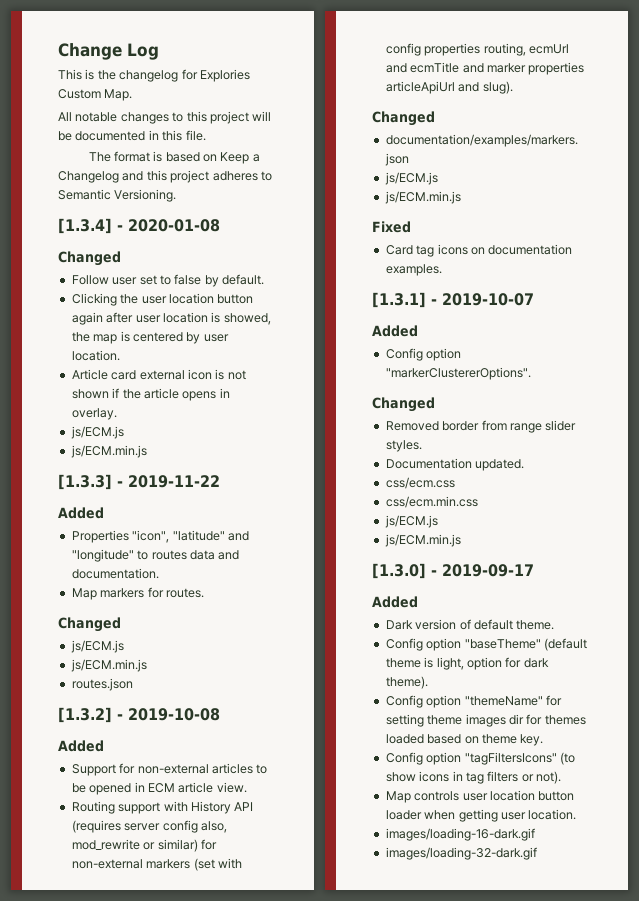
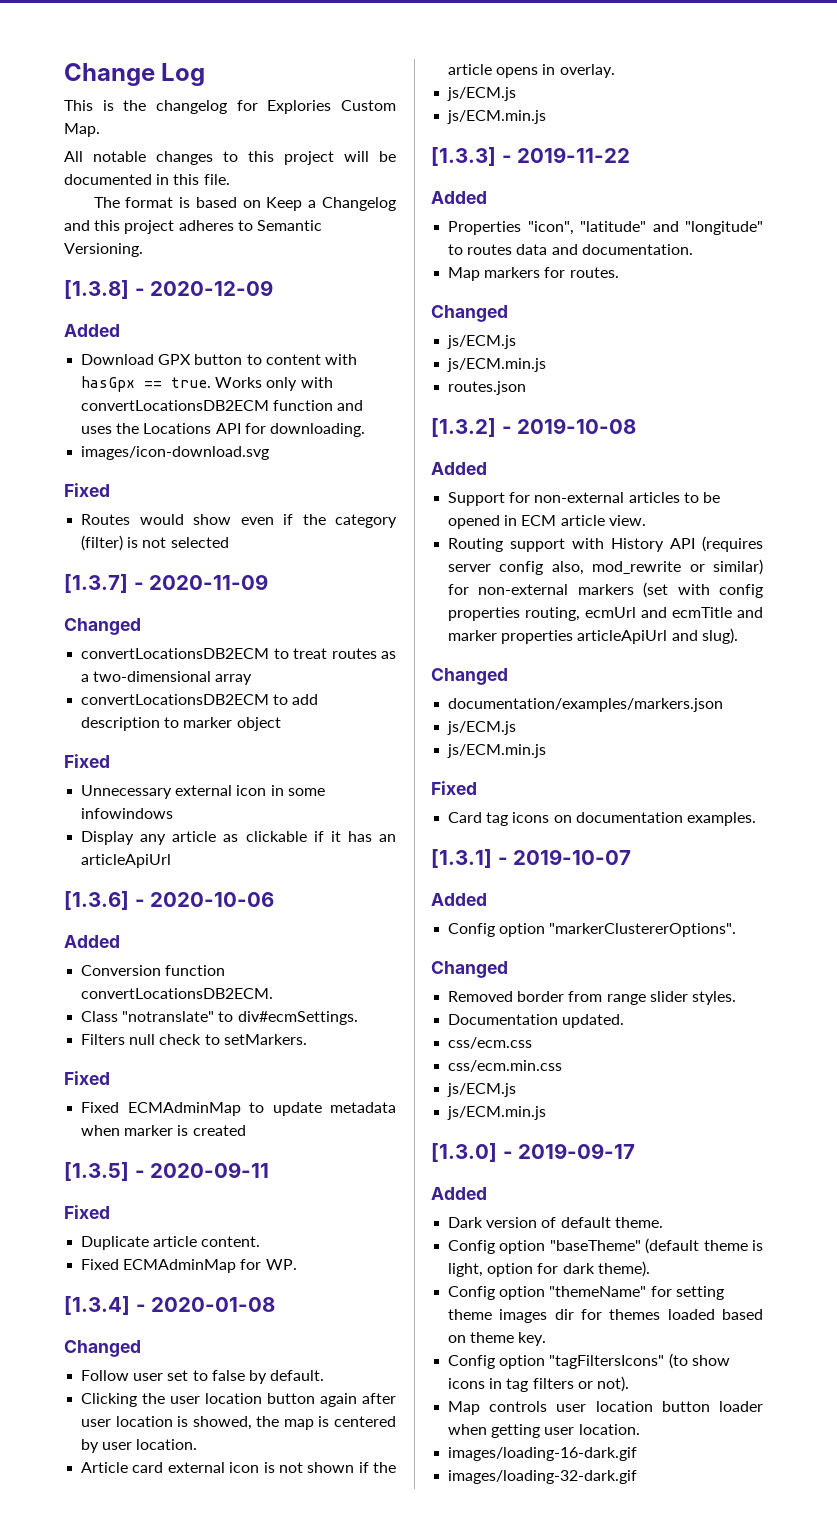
(177, 195) none -> [64,280,274,299] [64,324,120,337] [81,354,357,365] [81,376,333,392] [81,400,364,411] [81,423,365,437] [81,446,270,460] [64,483,110,497] [81,514,397,528] [81,535,229,551] [64,574,269,593] [64,618,141,635] [81,648,396,659] [81,671,253,685] [81,694,319,705] [81,717,281,731] [64,754,110,768] [81,785,325,799] [81,808,174,819] [81,831,396,845] [81,854,172,868] [64,891,275,910] [64,935,120,948] [81,965,226,976] [81,988,274,999] [81,1011,358,1025] [81,1034,307,1045] [64,1071,110,1085] [81,1102,396,1116] [81,1125,246,1136] [64,1162,270,1181] [64,1205,110,1219] [81,1236,261,1250] [81,1259,297,1273] // [1.3.8] - 2020-12-09 // Added // Download GPX button to content with hasGpx == true. Works only with convertLocationsDB2ECM function and uses the Locations API for downloading. // images/icon-download.svg // Fixed // Routes would show even if the category (filter) is not selected // [1.3.7] - 2020-11-09 // Changed // convertLocationsDB2ECM to treat routes as a two-dimensional array // convertLocationsDB2ECM to add description to marker object // Fixed // Unnecessary external icon in some infowindows // Display any article as clickable if it has an articleApiUrl // [1.3.6] - 2020-10-06 // Added // Conversion function convertLocationsDB2ECM. // Class "notranslate" to div#ecmSettings. // Filters null check to setMarkers. // Fixed // Fixed ECMAdminMap to update metadata when marker is created // [1.3.5] - 2020-09-11 // Fixed // Duplicate article content. // Fixed ECMAdminMap for WP.

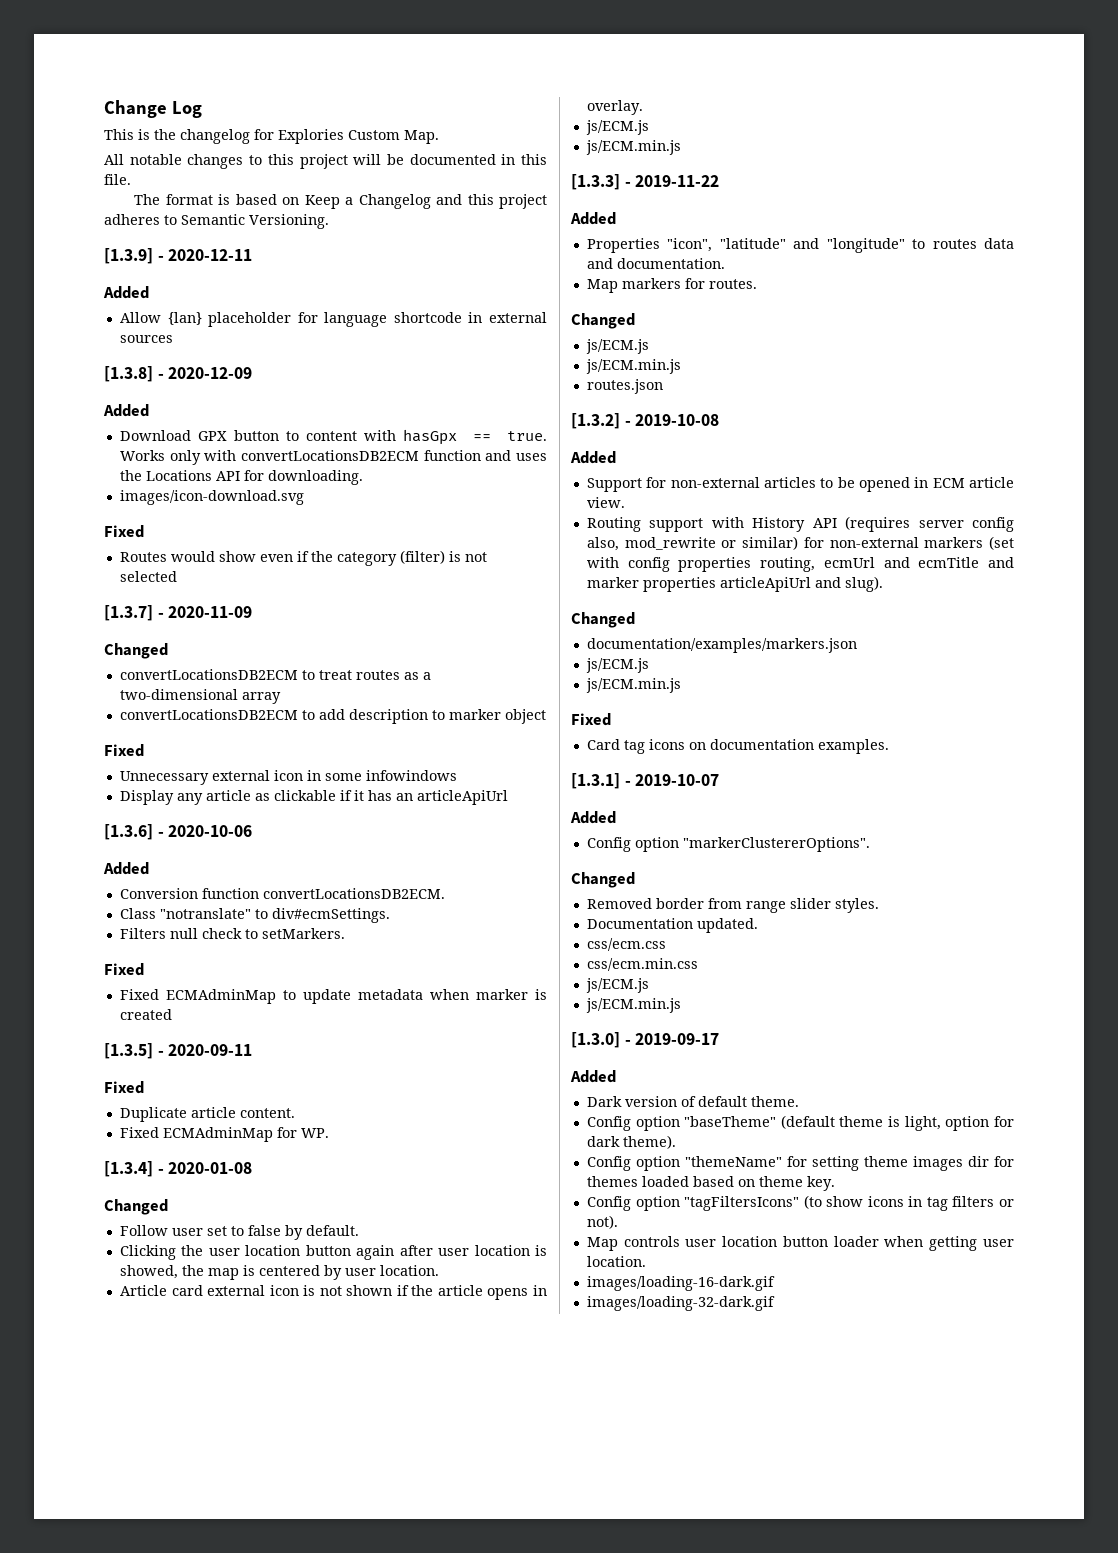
(143, 250) none -> [104,248,253,264] [103,286,149,299] [119,312,547,327] [119,335,173,343] // [1.3.9] - 2020-12-11 // Added // Allow {lan} placeholder for language shortcode in external sources

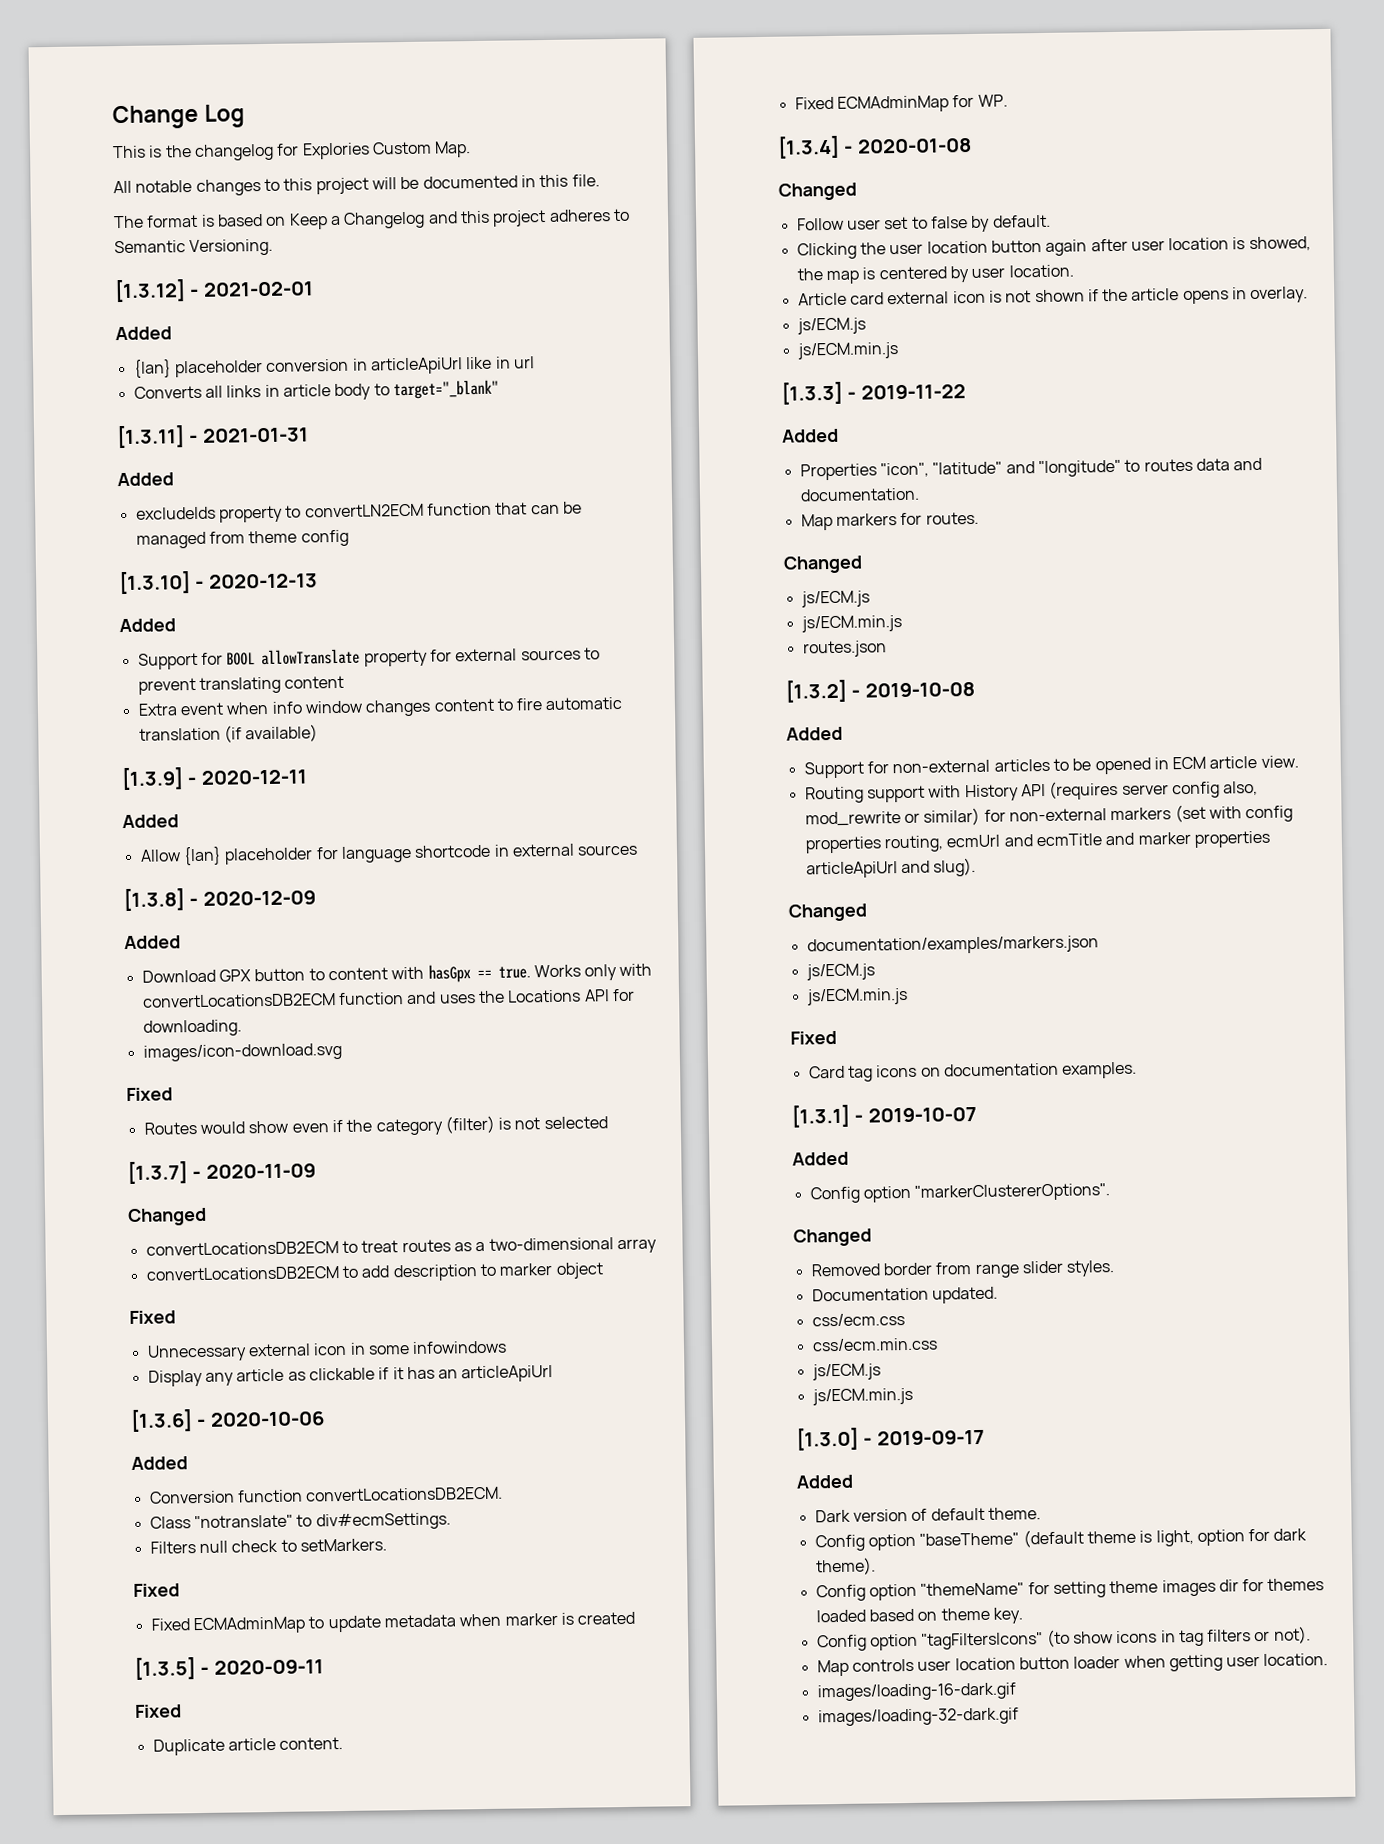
(329, 221) none -> [114,279,314,303] [115,326,172,341] [132,356,535,378] [133,379,499,401] [116,425,309,449] [117,472,174,487] [135,501,582,523] [135,529,349,549] [118,571,318,595] [119,618,176,633] [137,647,600,670] [137,675,345,695] [137,696,623,717] [138,724,319,743] // [1.3.12] - 2021-02-01 // Added // {lan} placeholder conversion in articleApiUrl like in url // Converts all links in article body to target="_blank" // [1.3.11] - 2021-01-31 // Added // excludeIds property to convertLN2ECM function that can be managed from theme config // [1.3.10] - 2020-12-13 // Added // Support for BOOL allowTranslate property for external sources to prevent translating content // Extra event when info window changes content to fire automatic translation (if available)

